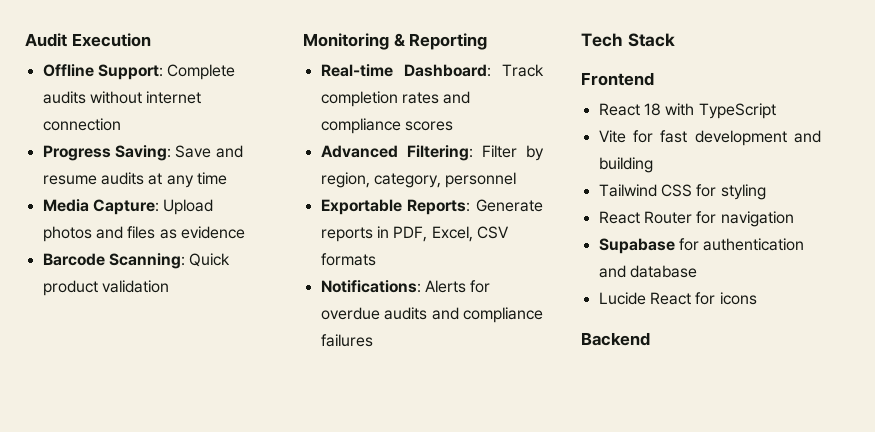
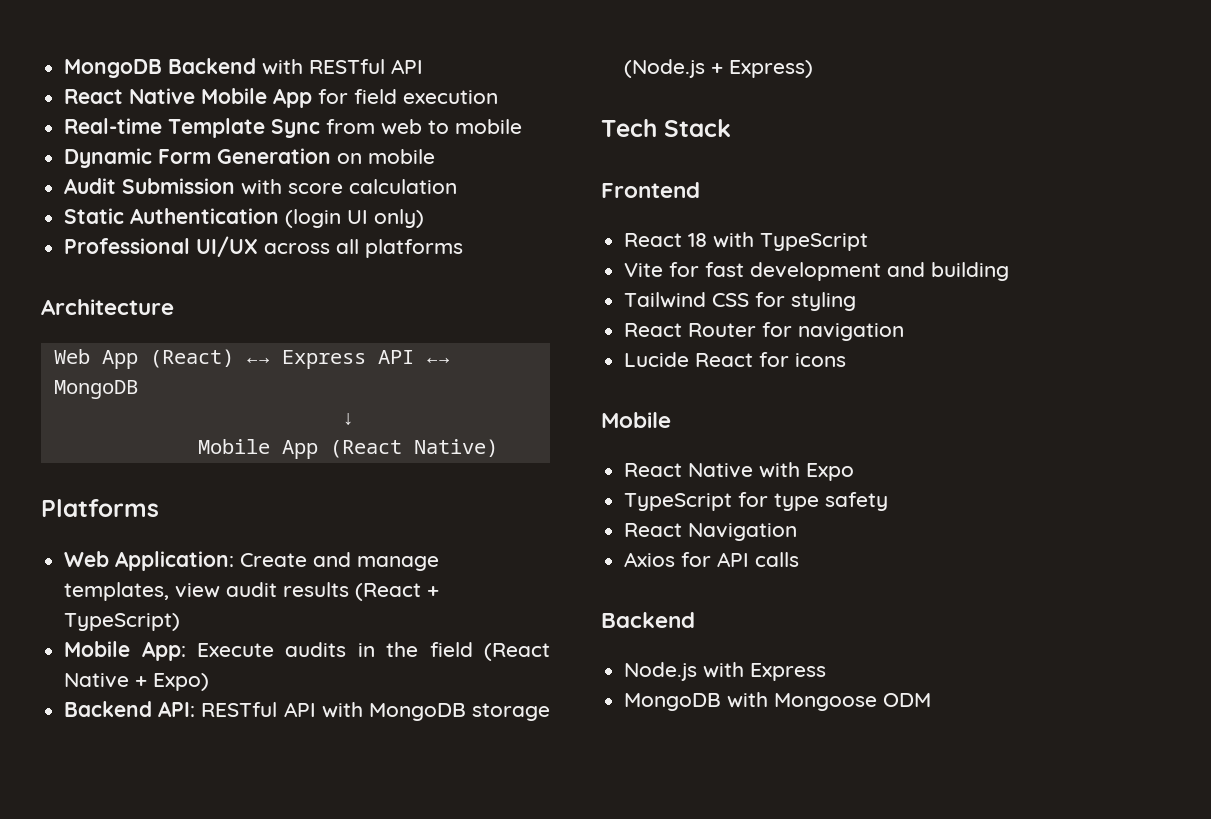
[25,33,151,47] [42,64,236,80] [42,91,202,104] [42,118,121,131] [42,145,243,161] [42,172,227,188] [42,199,214,215] [42,226,245,242] [42,253,231,269] [42,280,169,296] [303,33,488,50] [320,64,544,77] [320,91,471,107] [320,118,453,134] [320,145,544,161] [320,172,517,188] [320,199,543,215] [320,226,509,242] [320,253,376,266] [320,280,491,293] [320,307,543,323] [320,334,373,347] Audit Execution // Offline Support: Complete audits without internet connection // Progress Saving: Save and resume audits at any time // Media Capture: Upload photos and files as evidence // Barcode Scanning: Quick product validation // Monitoring & Reporting // Real-time Dashboard: Track completion rates and compliance scores // Advanced Filtering: Filter by region, category, personnel // Exportable Reports: Generate reports in PDF, Excel, CSV formats // Notifications: Alerts for overdue audits and compliance failures -> [64,58,424,78] [64,88,499,108] [64,118,523,138] [64,148,436,168] [64,178,458,195] [64,208,425,228] [64,236,464,258] [41,299,174,315] [53,349,450,369] [53,380,138,399] [341,413,354,425] [197,439,498,459] [41,499,159,517] [64,551,440,571] [64,582,440,601] [64,613,181,631] [64,641,550,661] [64,673,210,691] [64,701,550,721] [624,59,814,78] MongoDB Backend with RESTful API // React Native Mobile App for field execution // Real-time Template Sync from web to mobile // Dynamic Form Generation on mobile // Audit Submission with score calculation // Static Authentication (login UI only) // Professional UI/UX across all platforms // Architecture // Web App (React) ←→ Express API ←→ MongoDB // ↓ // Mobile App (React Native) // Platforms // Web Application: Create and manage templates, view audit results (React + TypeScript) // Mobile App: Execute audits in the field (React Native + Expo) // Backend API: RESTful API with MongoDB storage (Node.js + Express)
[598,238,805,254] [598,265,697,278] // Supabase for authentication and database -> (905, 332) none
[581,332,650,346] Backend -> [601,412,671,428] [624,462,855,481] [624,492,889,511] [624,523,798,541] [624,552,800,567] [601,612,695,628] [624,662,827,681] [624,692,932,711] Mobile // React Native with Expo // TypeScript for type safety // React Navigation // Axios for API calls // Backend // Node.js with Express // MongoDB with Mongoose ODM

